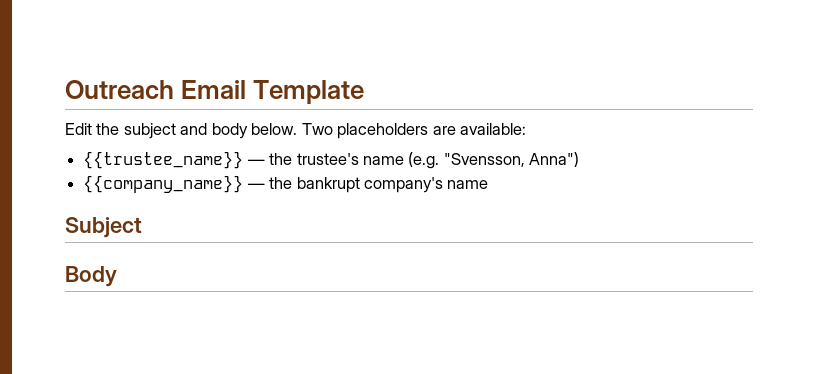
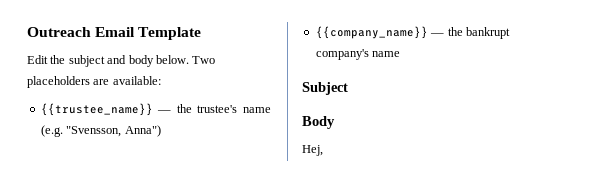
(117, 276) none -> [302,145,323,156] // Hej,

